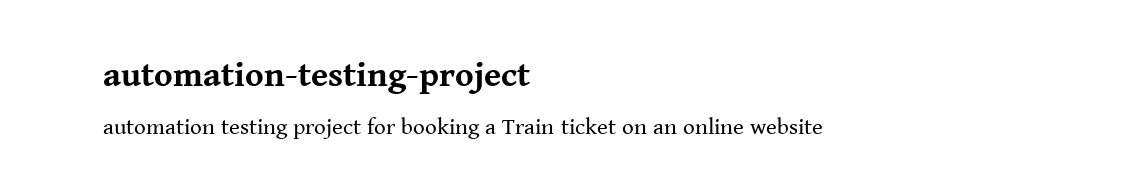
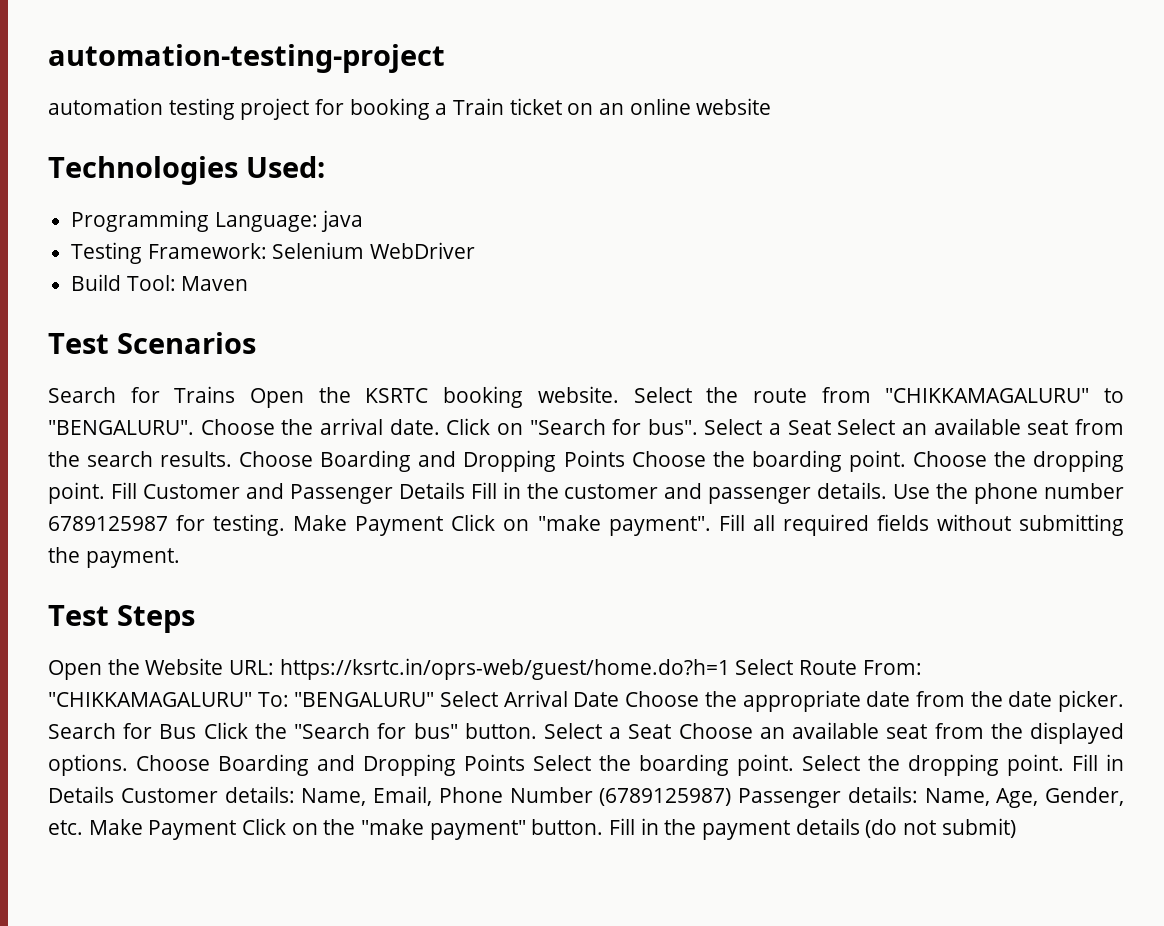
(823, 125) none -> [48,156,325,185] [71,210,364,232] [71,242,476,264] [71,274,249,291] [48,332,256,354] [48,386,1125,408] [48,418,1124,435] [48,450,1124,472] [48,482,1124,504] [48,514,1124,536] [48,547,180,568] [48,605,195,633] [48,658,922,680] [48,690,1124,712] [48,722,1124,744] [48,754,1124,776] [48,786,1124,808] [48,818,1016,840] // Technologies Used: // Programming Language: java // Testing Framework: Selenium WebDriver // Build Tool: Maven // Test Scenarios // Search for Trains Open the KSRTC booking website. Select the route from "CHIKKAMAGALURU" to "BENGALURU". Choose the arrival date. Click on "Search for bus". Select a Seat Select an available seat from the search results. Choose Boarding and Dropping Points Choose the boarding point. Choose the dropping point. Fill Customer and Passenger Details Fill in the customer and passenger details. Use the phone number 6789125987 for testing. Make Payment Click on "make payment". Fill all required fields without submitting the payment. // Test Steps // Open the Website URL: https://ksrtc.in/oprs-web/guest/home.do?h=1 Select Route From: "CHIKKAMAGALURU" To: "BENGALURU" Select Arrival Date Choose the appropriate date from the date picker. Search for Bus Click the "Search for bus" button. Select a Seat Choose an available seat from the displayed options. Choose Boarding and Dropping Points Select the boarding point. Select the dropping point. Fill in Details Customer details: Name, Email, Phone Number (6789125987) Passenger details: Name, Age, Gender, etc. Make Payment Click on the "make payment" button. Fill in the payment details (do not submit)

